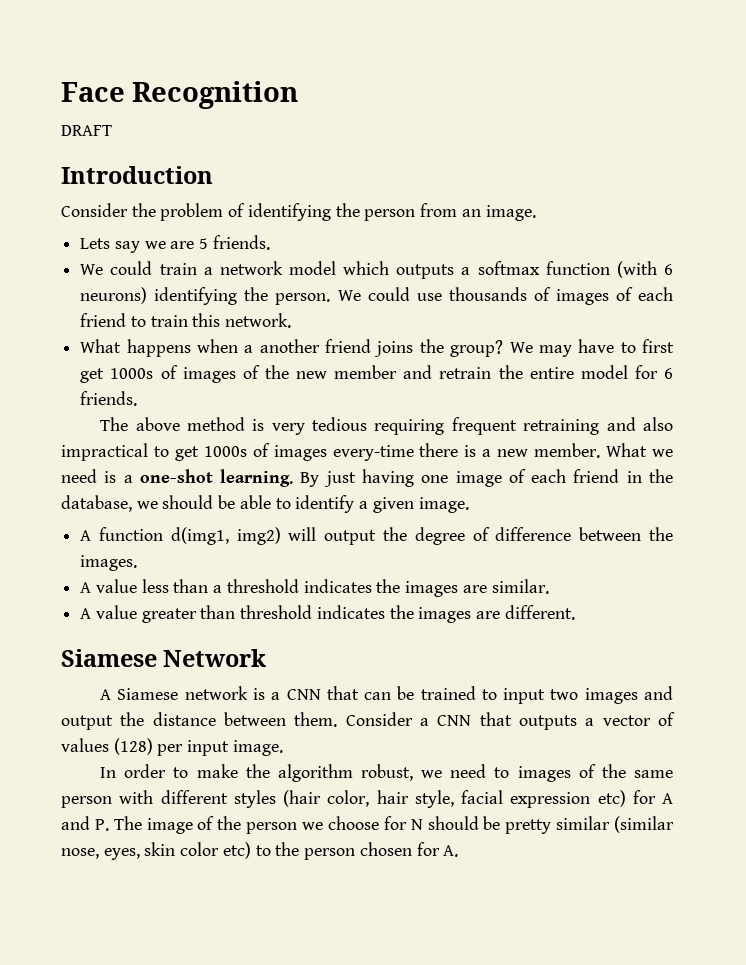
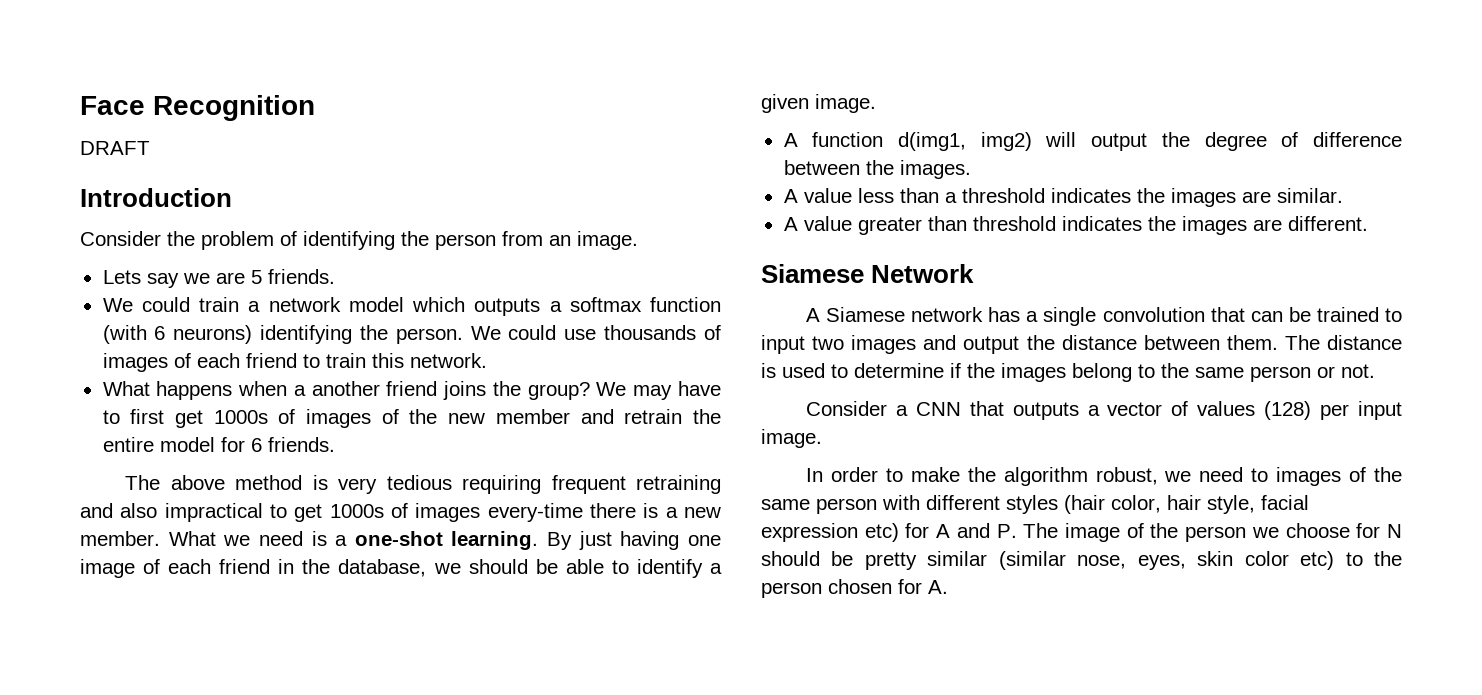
[252,688,321,700] is a CNN -> [988,307,1205,326] has a single convolution
(338, 719) none -> [1284,335,1402,350] [761,363,1375,382] The distance is used to determine if the images belong to the same person or not. //

